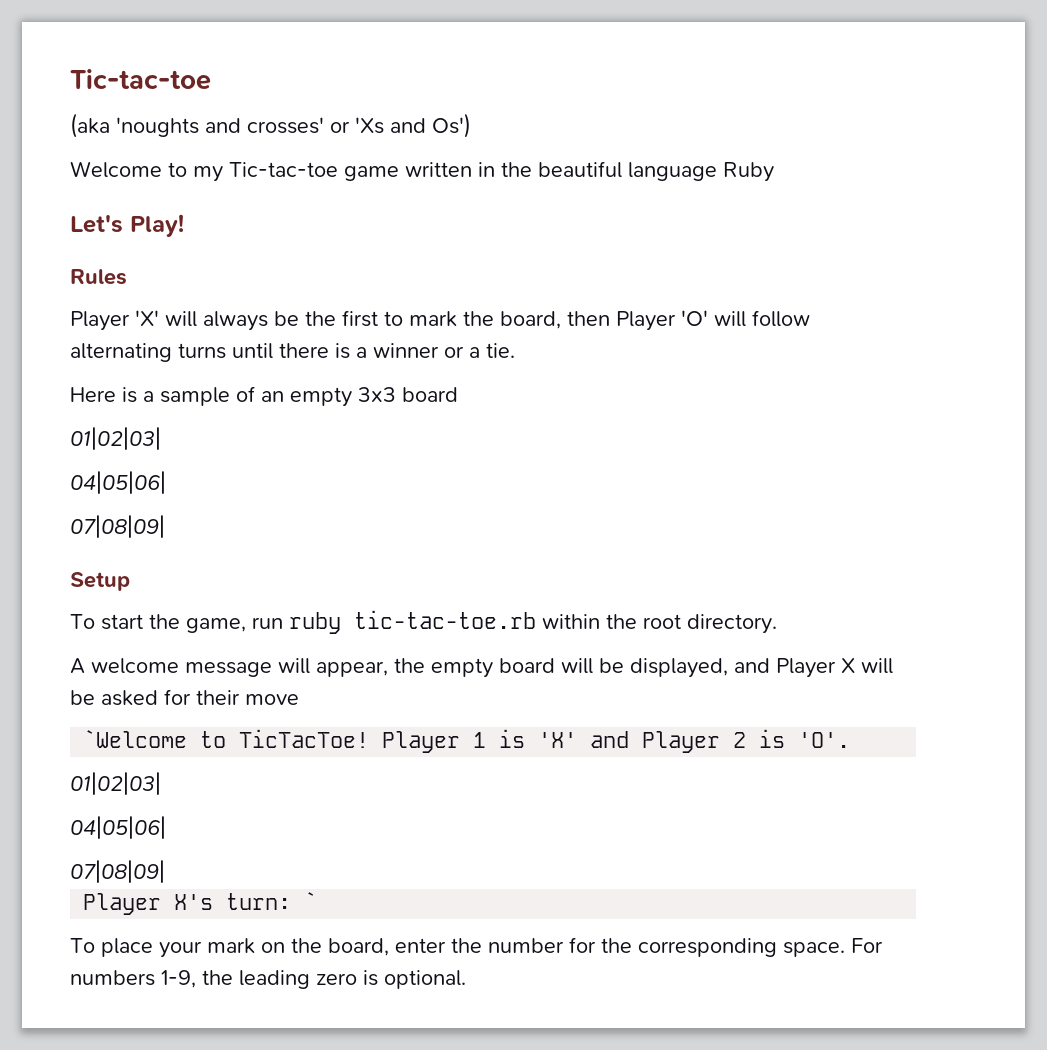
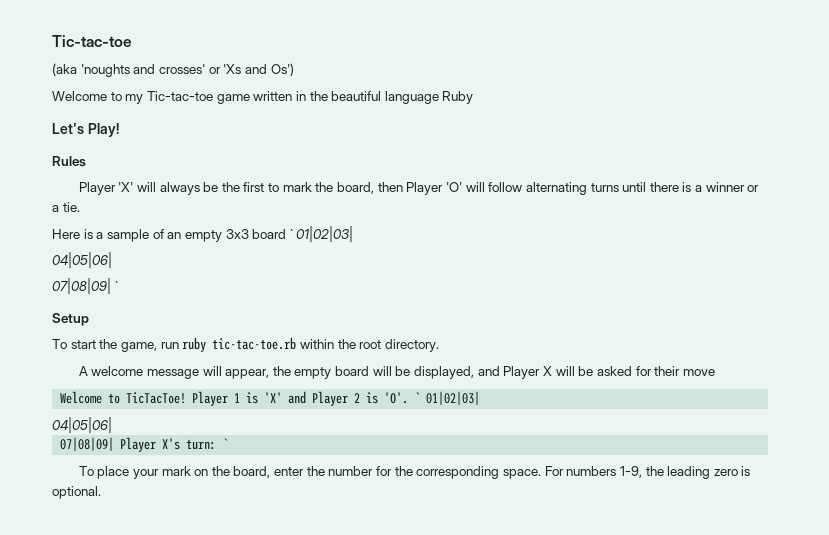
[70,427,161,450] [70,471,166,494] [70,515,165,538] // 01|02|03| // 04|05|06| // 07|08|09| -> [289,226,354,243] [52,252,112,269] [52,278,118,295] ` 01|02|03| // 04|05|06| // 07|08|09| `
[83,730,188,748] `Welcome -> [60,391,103,404] Welcome
[70,772,161,795] [70,816,166,839] [70,860,165,883] // 01|02|03| // 04|05|06| // 07|08|09| // -> [414,391,481,405] [52,417,112,434] [60,437,115,451] ` 01|02|03| // 04|05|06| // 07|08|09|

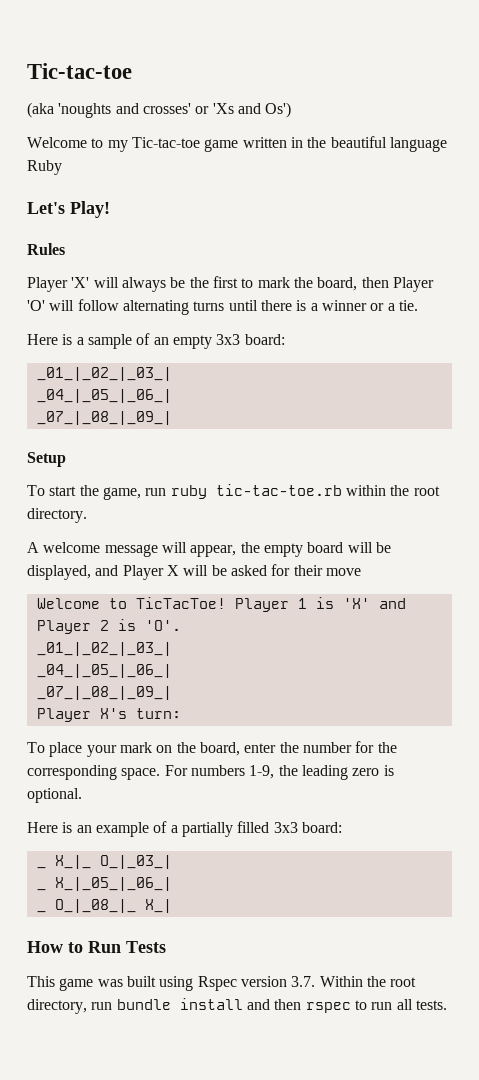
[252,226,354,243] [52,252,112,269] [52,278,118,295] board ` 01|02|03| // 04|05|06| // 07|08|09| ` -> [244,334,285,345] [36,367,172,381] [36,389,172,403] [36,411,172,425] board: // _01_|_02_|_03_| // _04_|_05_|_06_| // _07_|_08_|_09_|
[414,391,481,405] [52,417,112,434] [60,437,115,451] ` 01|02|03| // 04|05|06| // 07|08|09| -> [36,642,172,656] [36,664,172,678] [36,686,172,700] // _01_|_02_|_03_| // _04_|_05_|_06_| // _07_|_08_|_09_| //
[222,438,229,449] ` -> (181, 713) none
(101, 492) none -> [27,821,342,837] [36,855,172,869] [36,877,172,891] [36,899,172,913] [27,941,166,953] [27,976,417,991] [27,998,447,1014] // Here is an example of a partially filled 3x3 board: // _ X_|_ O_|_03_| // _ X_|_05_|_06_| // _ O_|_08_|_ X_| // How to Run Tests // This game was built using Rspec version 3.7. Within the root directory, run bundle install and then rspec to run all tests.

